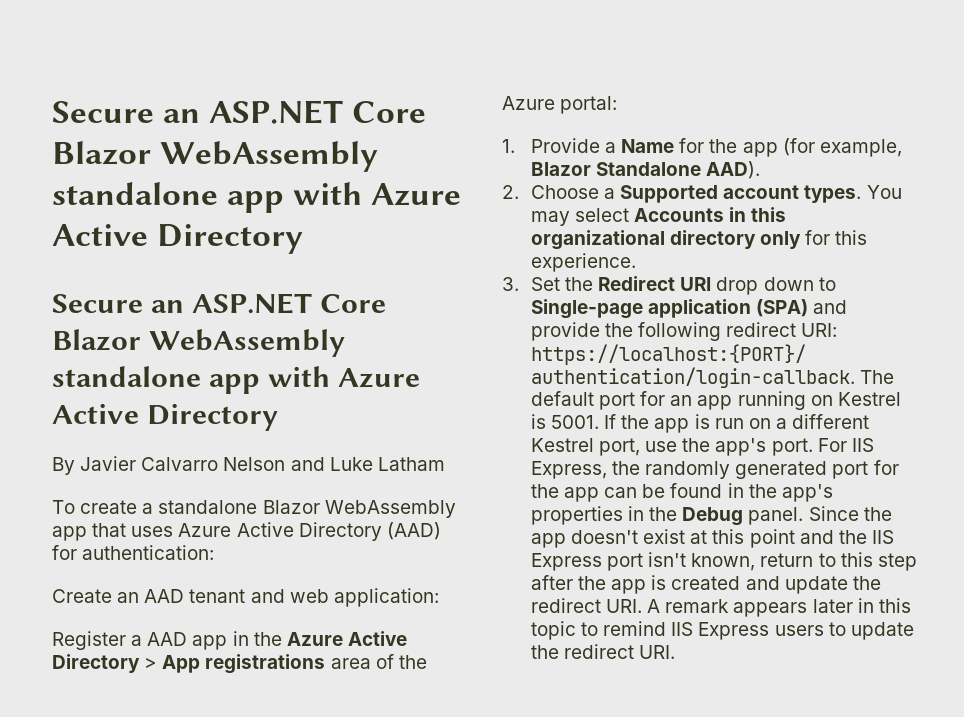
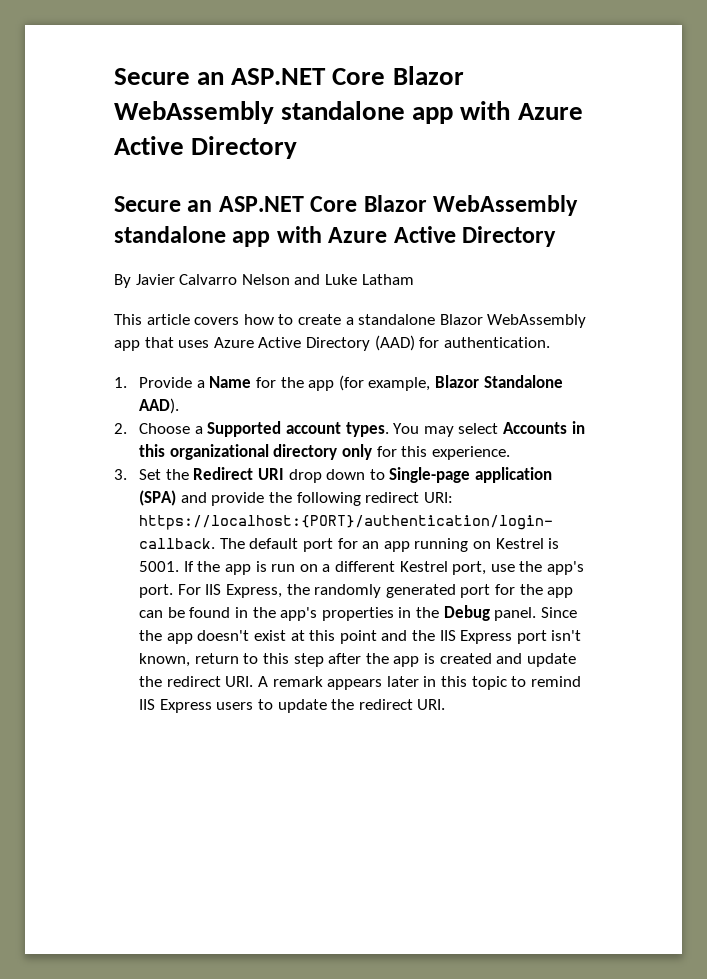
[52,500,75,514] To -> [114,314,294,325] This article covers how to
[82,545,215,560] [52,588,439,607] [52,631,407,650] [52,654,427,674] [502,96,618,114] authentication: // Create an AAD tenant and web application: // Register a AAD app in the Azure Active Directory > App registrations area of the Azure portal: -> [443,337,550,348] authentication.

